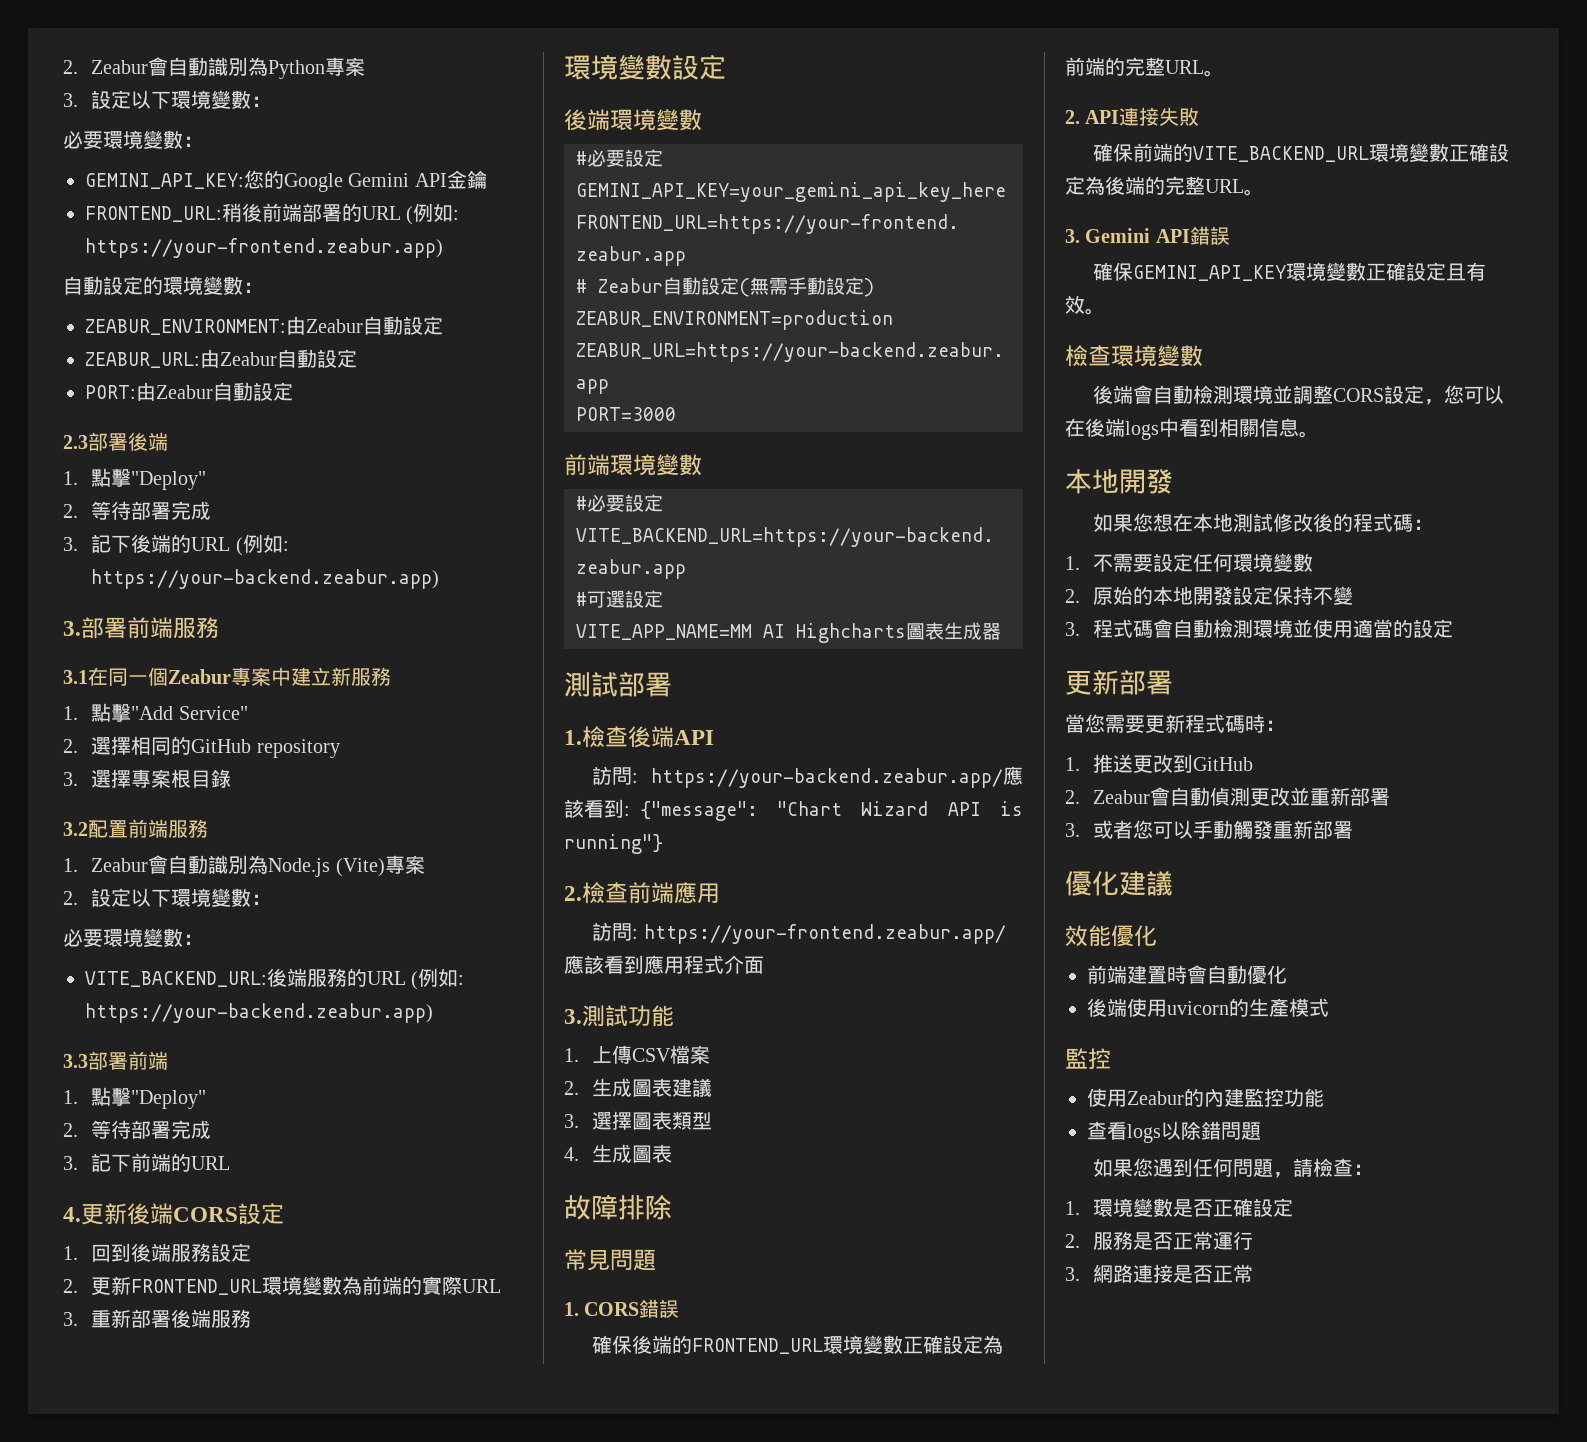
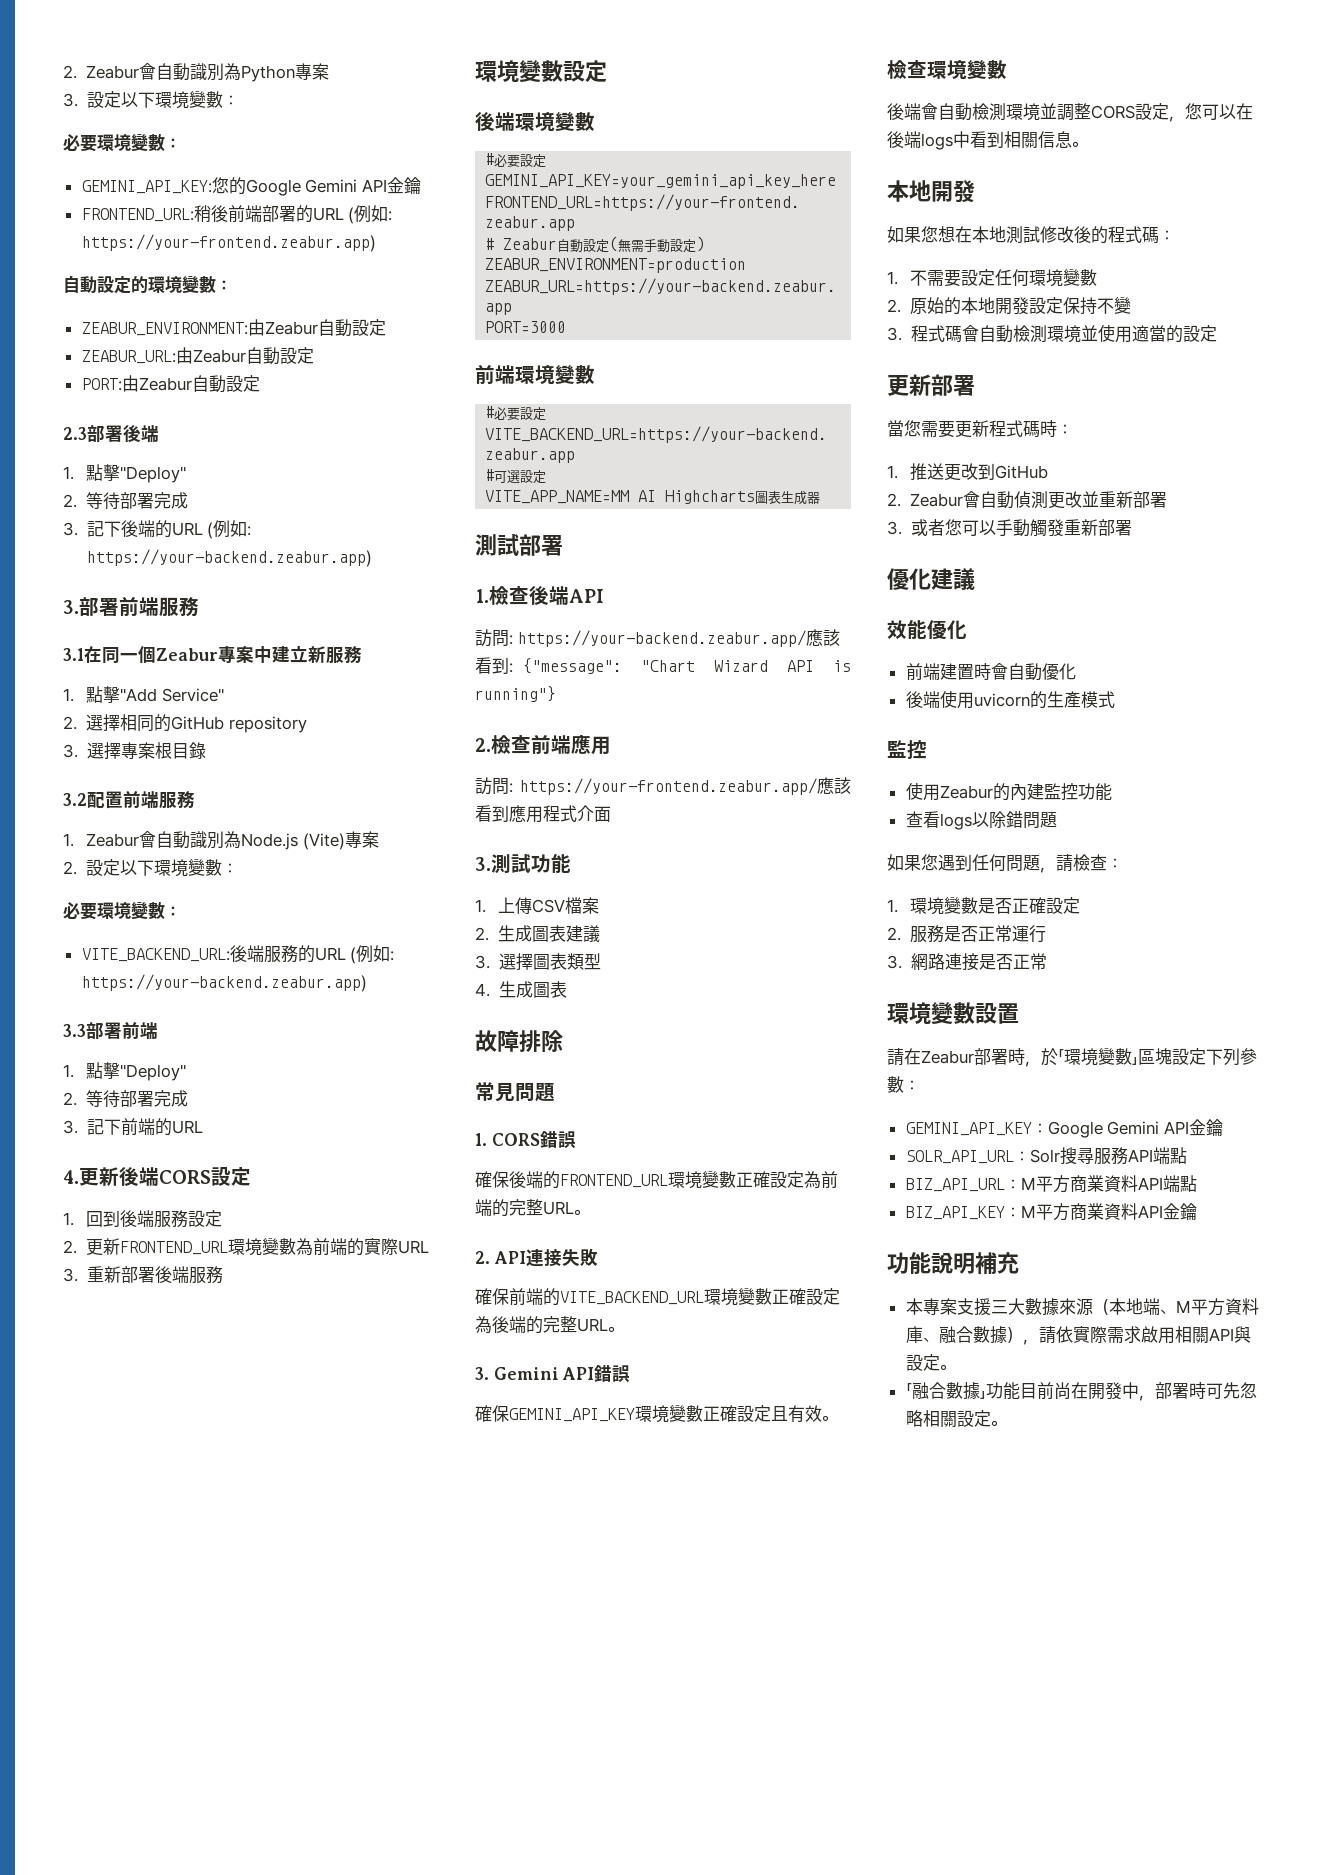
(1254, 1273) none -> [887,1002,1019,1025] [887,1047,1257,1067] [887,1076,920,1093] [905,1119,1223,1138] [905,1147,1187,1165] [905,1175,1197,1193] [905,1203,1197,1221] [887,1252,1019,1275] [905,1298,1259,1316] [905,1326,1251,1345] [905,1354,956,1371] [905,1382,1257,1401] [905,1410,1007,1428] // 環境變數設置 // 請在Zeabur部署時，於「環境變數」區塊設定下列參數： // GEMINI_API_KEY：Google Gemini API金鑰 // SOLR_API_URL：Solr搜尋服務API端點 // BIZ_API_URL：M平方商業資料API端點 // BIZ_API_KEY：M平方商業資料API金鑰 // 功能說明補充 // 本專案支援三大數據來源（本地端、M平方資料庫、融合數據），請依實際需求啟用相關API與設定。 // 「融合數據」功能目前尚在開發中，部署時可先忽略相關設定。

